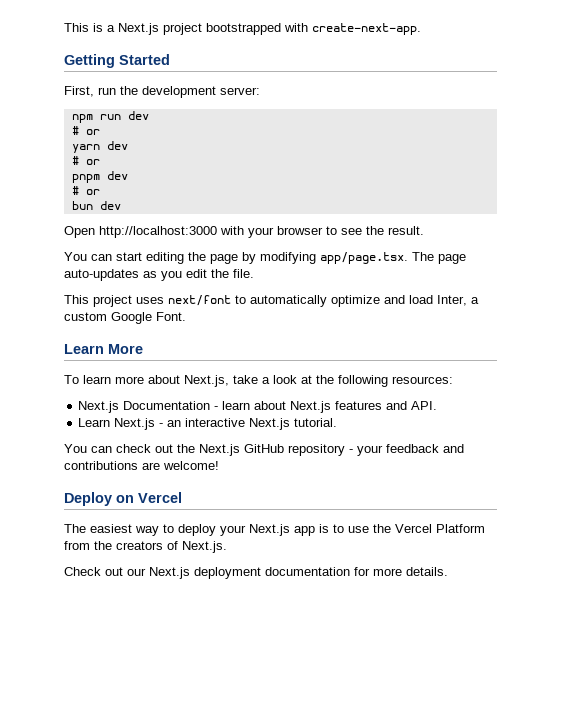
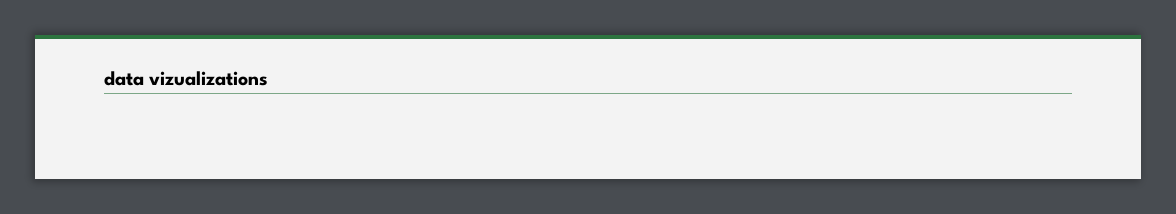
[64,23,421,35] [64,54,170,68] [64,86,260,98] [71,111,149,123] [71,126,100,135] [71,141,128,153] [71,156,100,165] [71,171,128,183] [71,186,100,195] [71,201,121,210] [64,226,424,238] [64,252,466,264] [64,269,254,281] [64,295,479,307] [64,312,186,324] [64,344,143,354] [64,375,453,387] [78,401,438,413] [78,418,338,430] [64,444,464,456] [64,461,219,470] [64,492,182,506] [64,524,485,536] [64,541,227,553] [64,567,448,579] This is a Next.js project bootstrapped with create-next-app. // Getting Started // First, run the development server: // npm run dev // # or // yarn dev // # or // pnpm dev // # or // bun dev // Open http://localhost:3000 with your browser to see the result. // You can start editing the page by modifying app/page.tsx. The page auto-updates as you edit the file. // This project uses next/font to automatically optimize and load Inter, a custom Google Font. // Learn More // To learn more about Next.js, take a look at the following resources: // Next.js Documentation - learn about Next.js features and API. // Learn Next.js - an interactive Next.js tutorial. // You can check out the Next.js GitHub repository - your feedback and contributions are welcome! // Deploy on Vercel // The easiest way to deploy your Next.js app is to use the Vercel Platform from the creators of Next.js. // Check out our Next.js deployment documentation for more details. -> [104,71,269,86] data vizualizations

